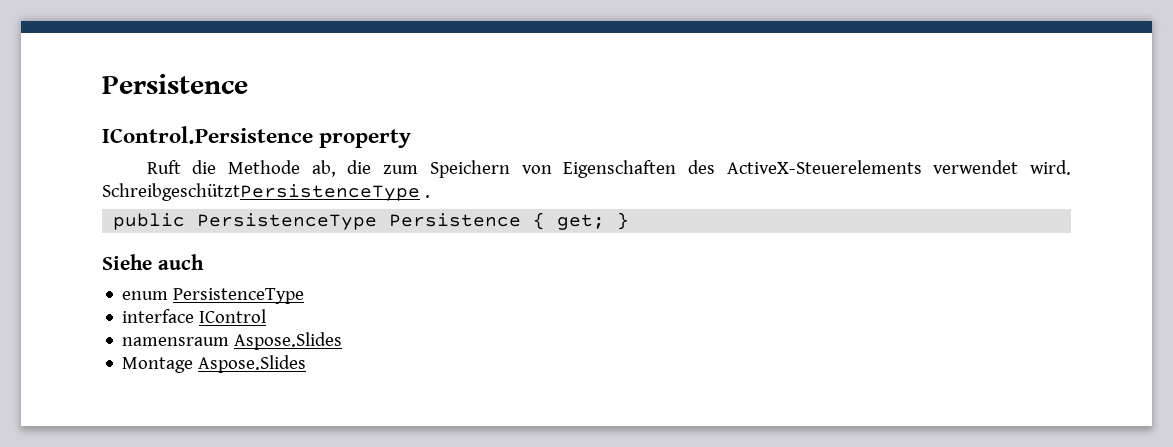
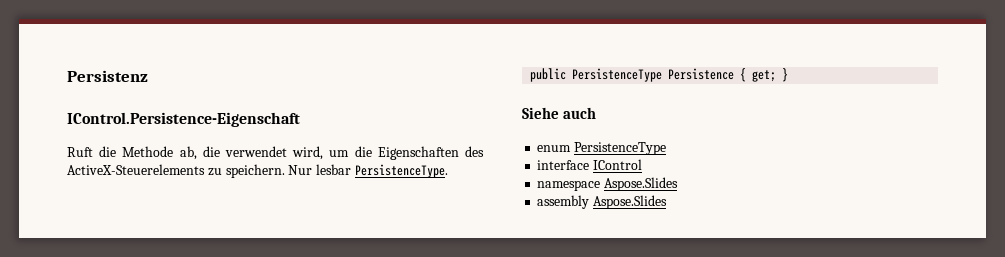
[102,74,248,94] [102,126,412,148] Persistence // IControl.Persistence property -> [67,70,148,82] [67,112,300,127] Persistenz // IControl.Persistence-Eigenschaft
[383,160,1071,178] [102,183,430,201] zum Speichern von Eigenschaften des ActiveX-Steuerelements verwendet wird. SchreibgeschütztPersistenceType . -> [225,146,484,160] [67,164,448,178] verwendet wird, um die Eigenschaften des ActiveX-Steuerelements zu speichern. Nur lesbar PersistenceType.
[122,337,230,346] namensraum -> [537,180,601,191] namespace
[122,357,194,373] Montage -> [537,195,590,209] assembly

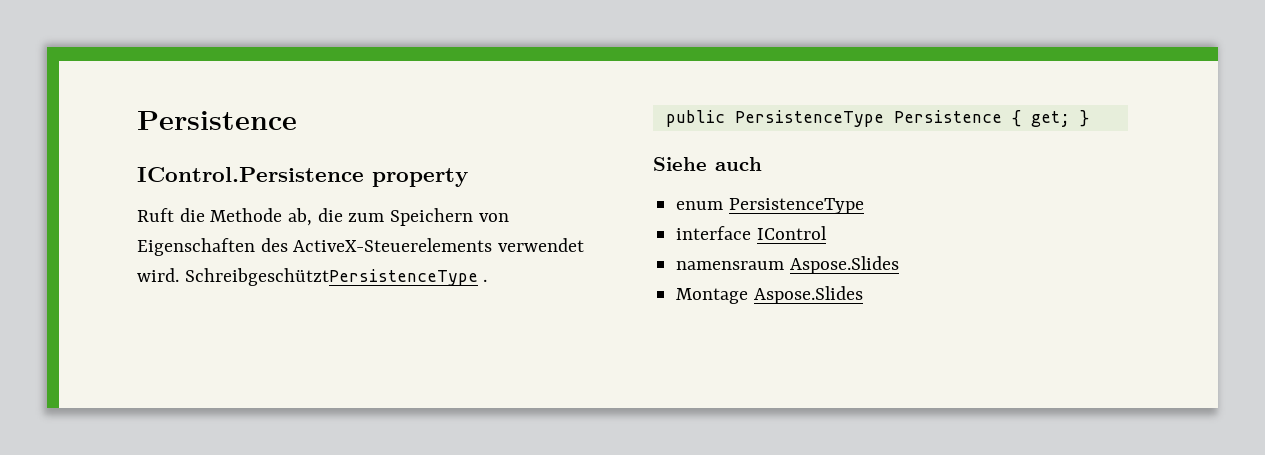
[67,70,148,82] [67,112,300,127] Persistenz // IControl.Persistence-Eigenschaft -> [137,111,297,130] [137,167,468,187] Persistence // IControl.Persistence property
[225,146,484,160] [67,164,448,178] verwendet wird, um die Eigenschaften des ActiveX-Steuerelements zu speichern. Nur lesbar PersistenceType. -> [348,208,509,226] [137,238,585,256] [137,268,488,286] zum Speichern von Eigenschaften des ActiveX-Steuerelements verwendet wird. SchreibgeschütztPersistenceType .
[537,180,601,191] namespace -> [676,261,785,270] namensraum
[537,195,590,209] assembly -> [676,288,749,304] Montage

